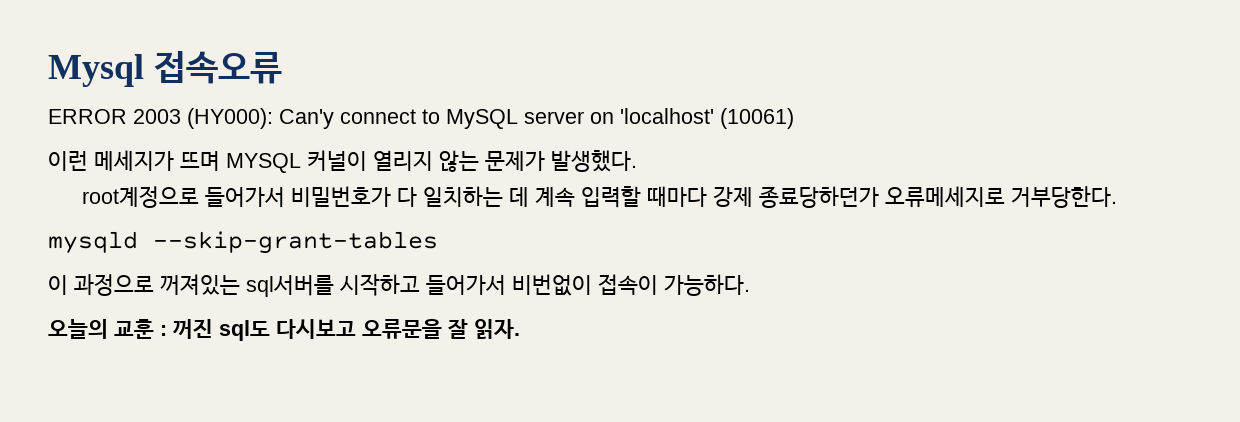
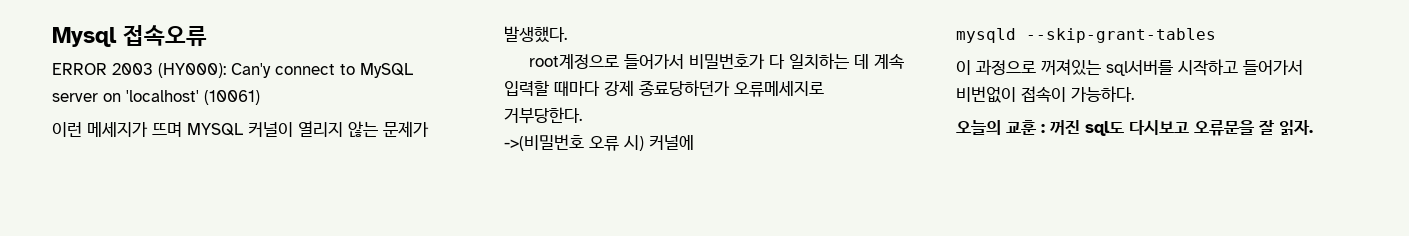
(1118, 197) none -> [504,134,694,151] // ->(비밀번호 오류 시) 커널에

